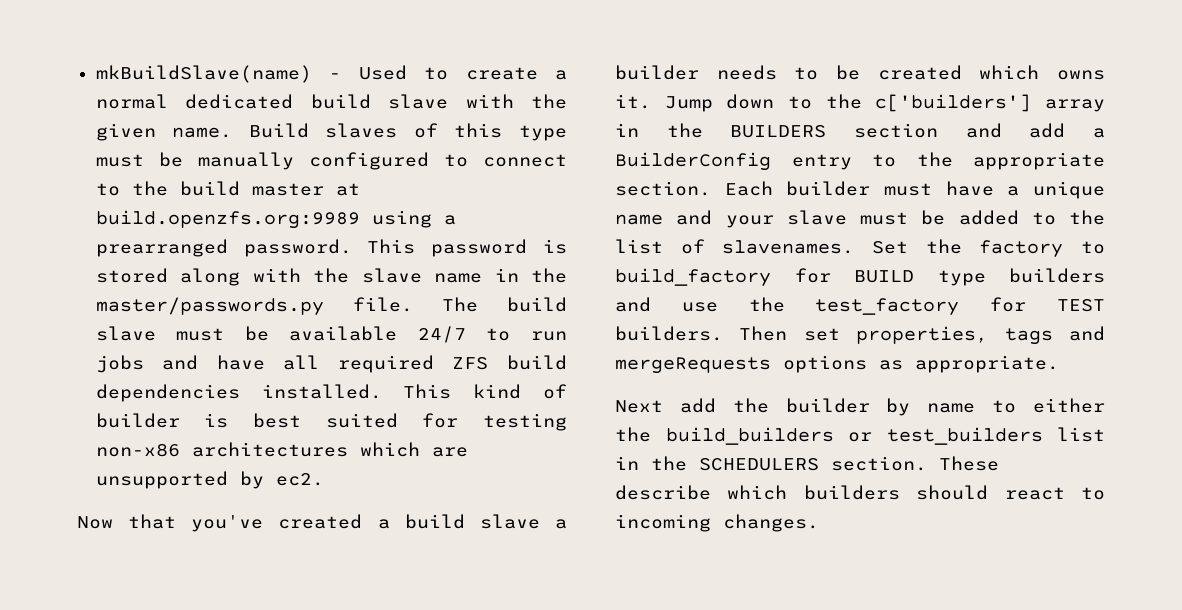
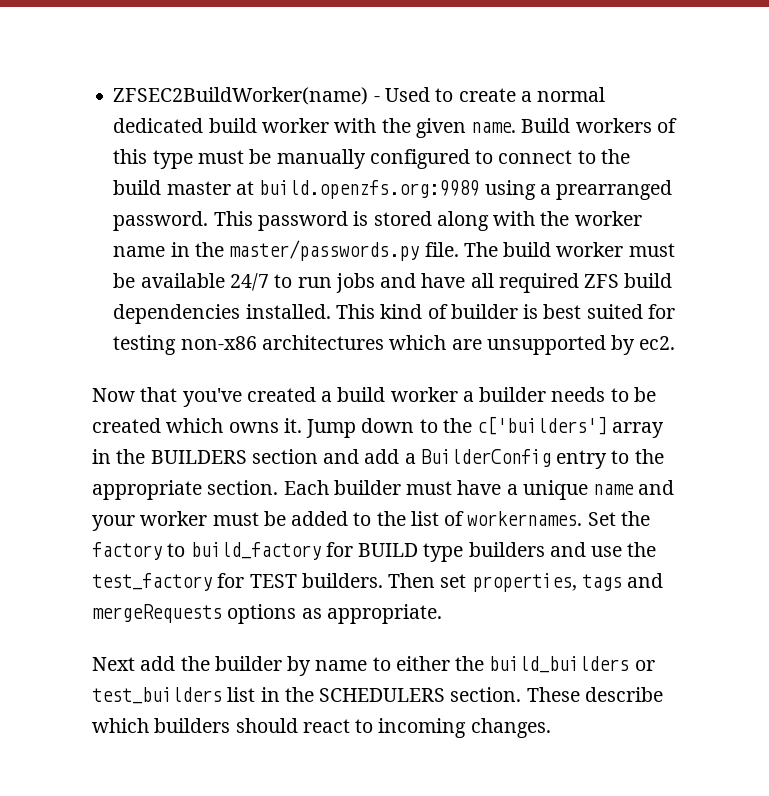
[95,65,312,83] mkBuildSlave(name) -> [113,87,369,105] ZFSEC2BuildWorker(name)
[388,94,449,109] slave -> [261,118,329,133] worker
[325,123,398,138] slaves -> [575,118,652,133] workers
[361,268,422,283] slave -> [574,211,642,226] worker
[95,326,156,341] slave -> [556,242,624,257] worker
[479,514,540,529] slave -> [390,387,458,402] worker
[786,210,847,225] slave -> [140,511,208,526] worker
[722,240,855,254] slavenames. -> [467,511,583,526] workernames.

